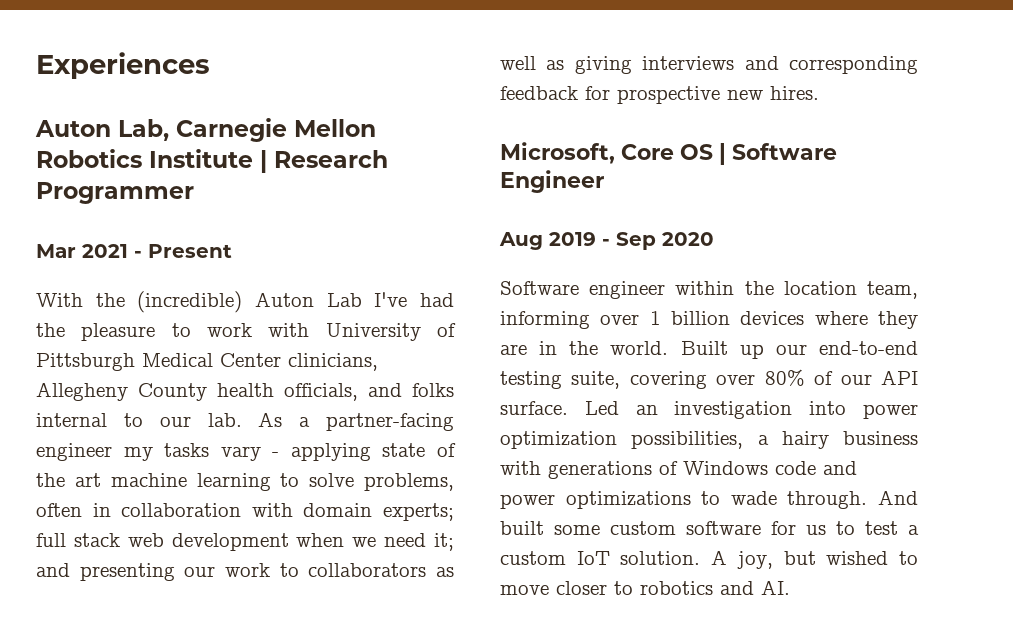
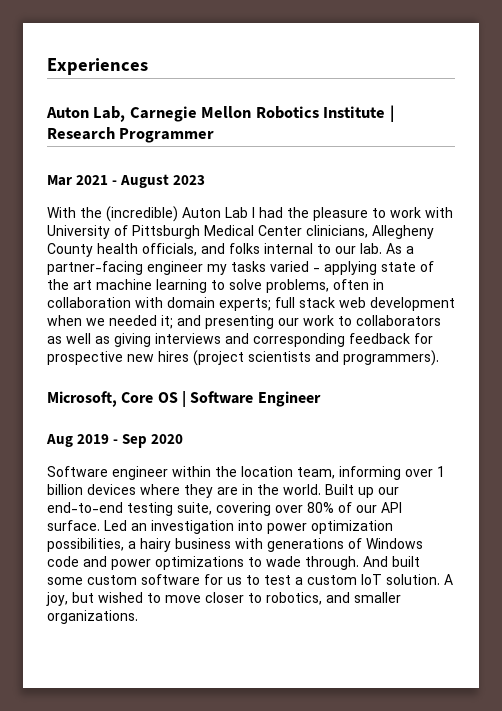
[148,244,232,258] Present -> [120,174,206,188] August 2023
[374,292,408,307] I've -> [252,207,255,218] I
[220,446,261,461] vary -> [270,261,309,272] varied
[384,533,427,547] need -> [109,315,157,326] needed
[770,86,819,100] hires. -> [158,350,439,366] hires (project scientists and programmers).
[640,580,790,595] robotics and AI. -> [266,592,401,605] [47,610,138,624] robotics, and smaller organizations.

